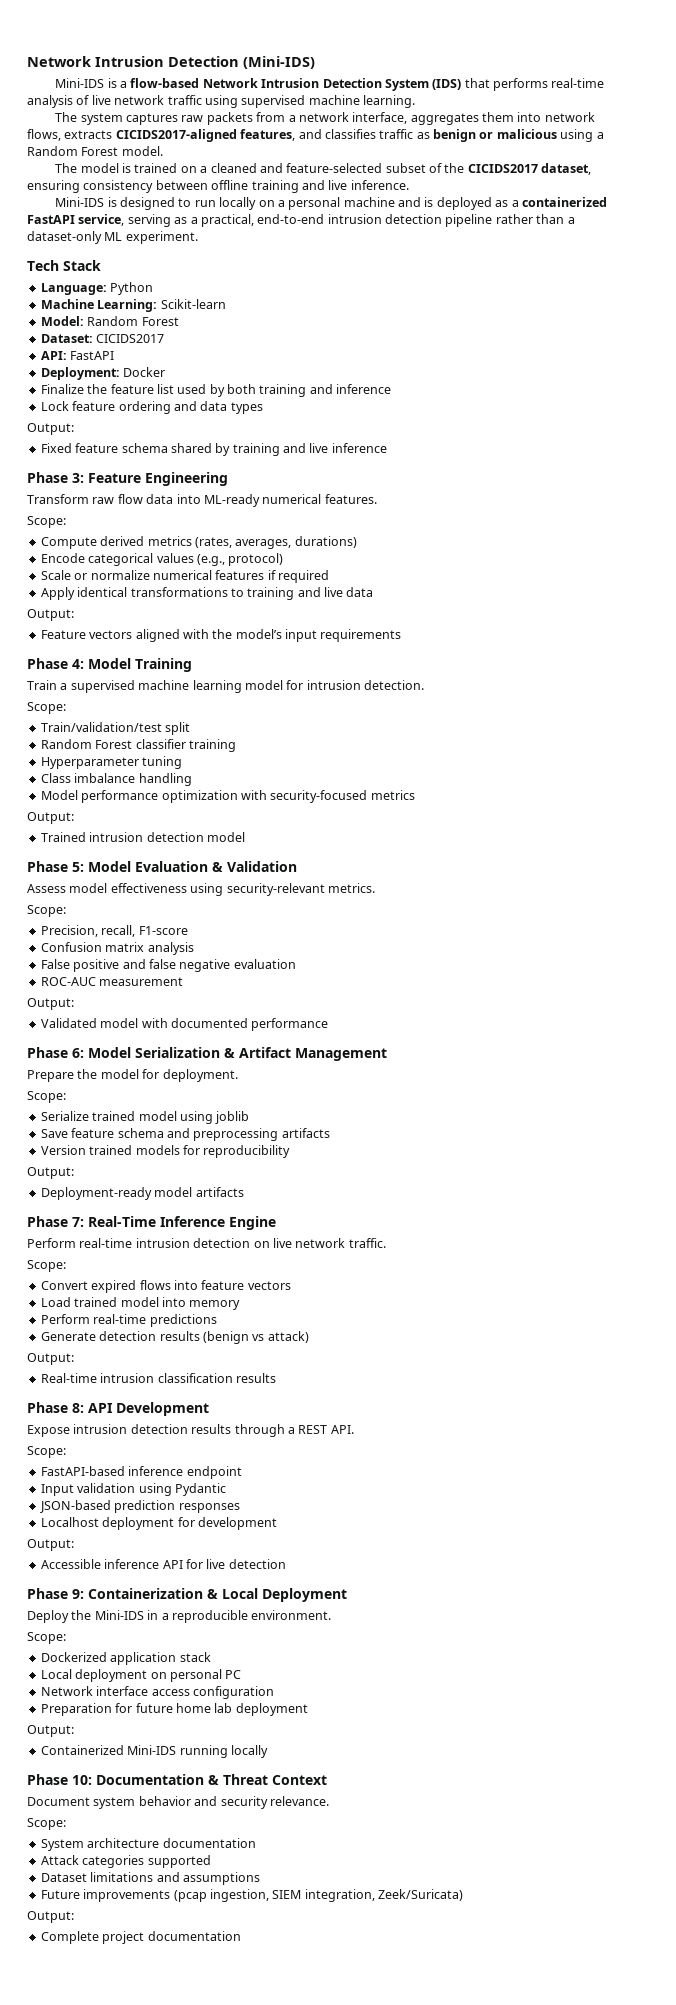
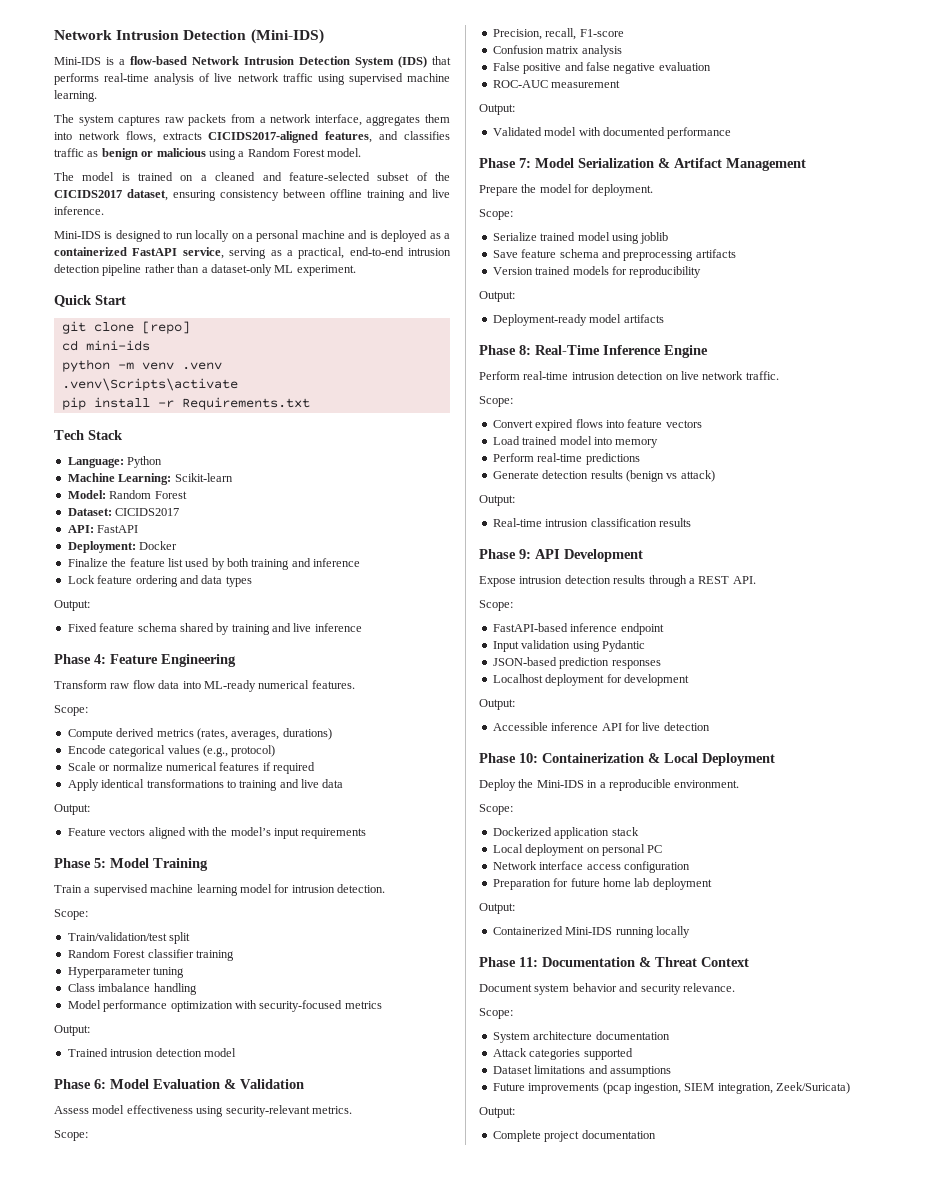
(198, 237) none -> [54,295,126,307] [61,321,190,334] [61,340,150,351] [61,359,222,372] [61,378,238,391] [61,397,310,410] // Quick Start // git clone [repo] // cd mini-ids // python -m venv .venv // .venv\Scripts\activate // pip install -r Requirements.txt
[72,473,84,483] 3: -> [94,654,106,664] 4:
[72,659,84,669] 4: -> [94,858,106,868] 5:
[72,862,84,872] 5: -> [94,1079,106,1089] 6:
[72,1048,84,1058] 6: -> [519,158,531,168] 7:
[72,1217,84,1227] 7: -> [519,345,531,355] 8:
[72,1403,84,1413] 8: -> [519,549,531,559] 9:
[72,1589,84,1599] 9: -> [519,753,538,763] 10:
[72,1775,92,1785] 10: -> [519,957,538,967] 11:

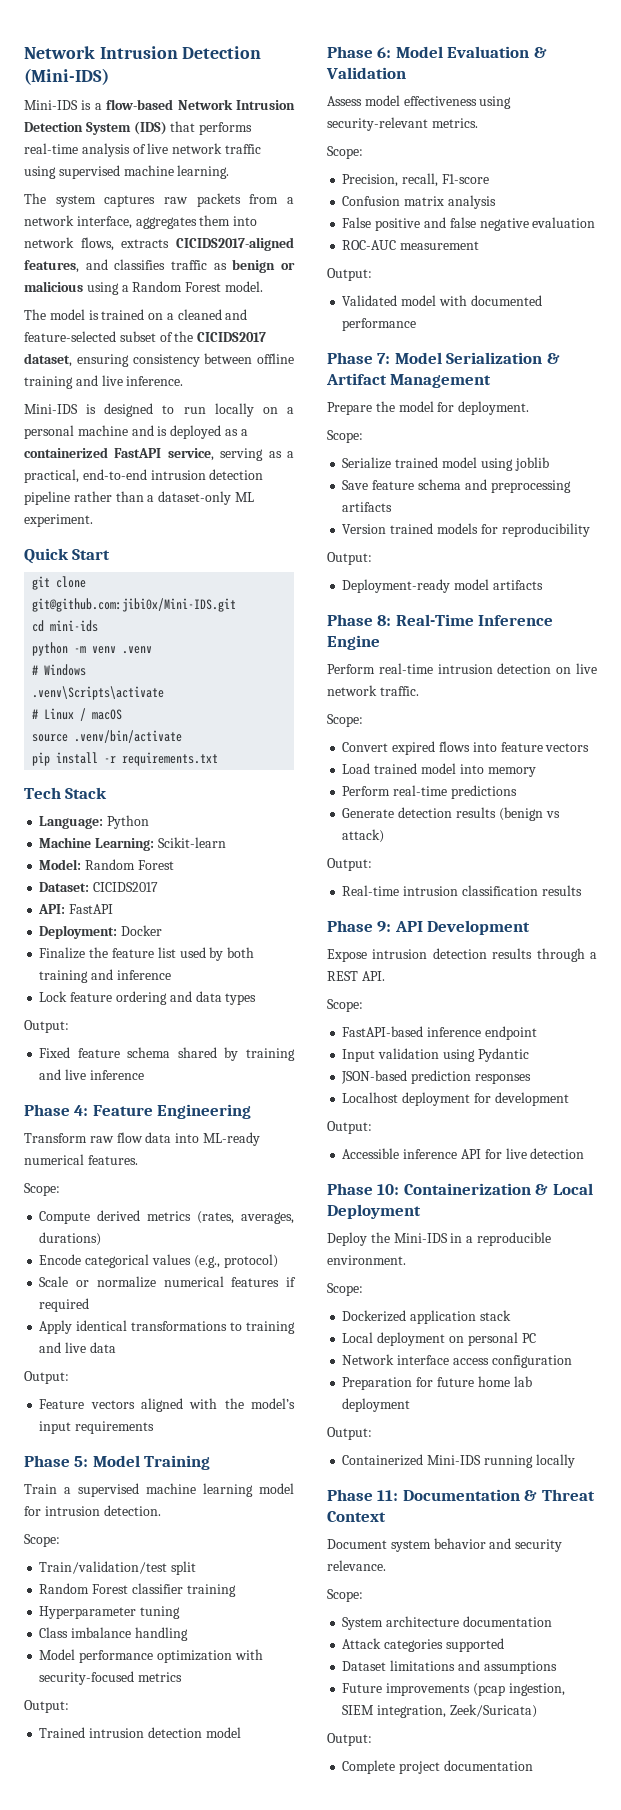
[141,321,190,334] [repo] -> [32,598,237,612] git@github.com:jibi0x/Mini-IDS.git
(222, 366) none -> [32,664,87,676] // # Windows
(238, 384) none -> [32,708,123,721] [32,730,183,743] // # Linux / macOS // source .venv/bin/activate
[181,397,310,410] Requirements.txt -> [122,752,219,766] requirements.txt

